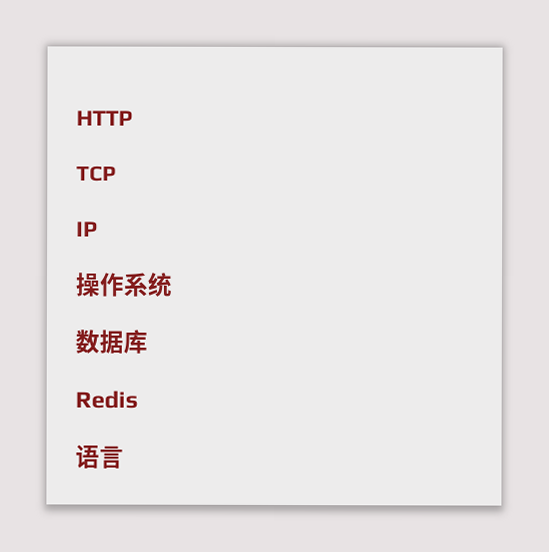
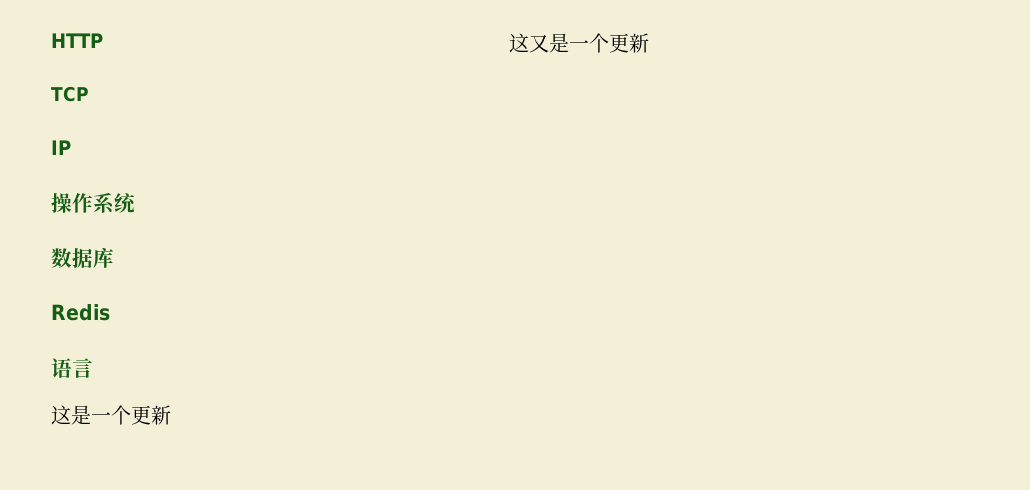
(124, 457) none -> [51,405,171,425] [509,33,649,53] // 这是一个更新 // 这又是一个更新

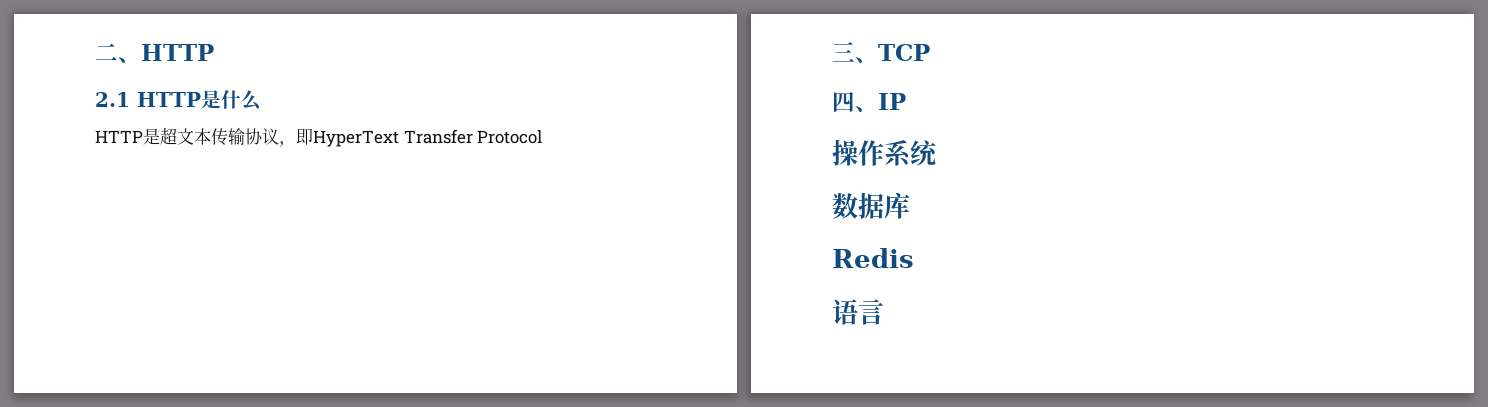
(51, 40) none -> [95,43,141,63] 二、
(103, 40) none -> [95,90,262,110] [95,127,543,147] [832,41,878,63] 2.1 HTTP是什么 // HTTP是超文本传输协议，即HyperText Transfer Protocol // 三、
(89, 94) none -> [832,91,878,112] 四、
[51,405,171,425] [509,33,649,53] // 这是一个更新 // 这又是一个更新 -> (884, 312) none

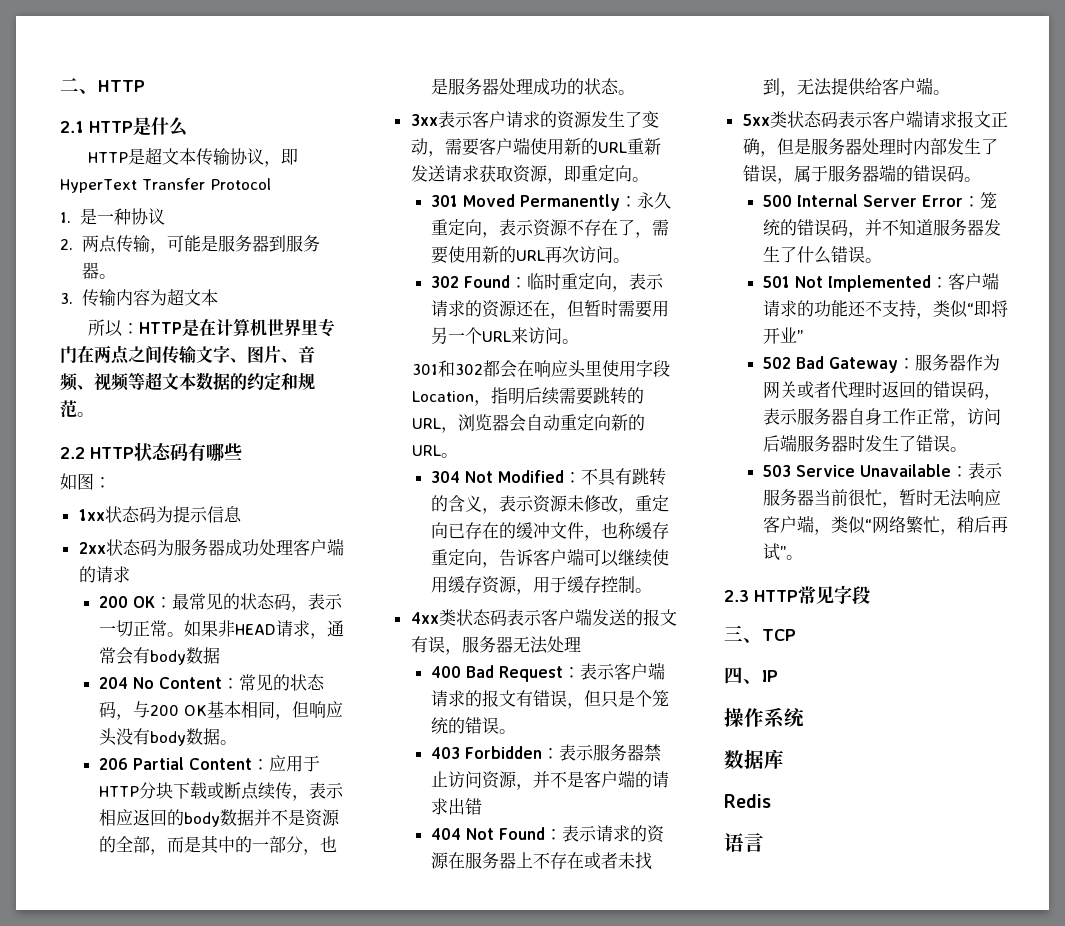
(543, 137) none -> [60,208,166,225] [60,235,320,254] [81,262,116,279] [60,288,218,307] [87,318,335,337] [60,345,315,365] [60,372,315,391] [60,400,94,418] [60,442,242,461] [60,473,111,490] [78,506,242,523] [78,538,344,556] [78,566,130,583] [98,593,343,612] [98,620,344,639] [98,647,220,665] [98,674,325,691] [98,701,343,720] [98,728,237,746] [98,755,320,772] [98,782,344,801] [98,809,340,827] [98,835,337,855] [430,78,635,95] [410,111,659,129] [410,137,661,157] [410,165,649,184] [430,192,671,211] [430,219,669,238] [430,246,630,264] [430,273,664,292] [430,300,669,319] [430,327,579,344] [412,360,671,378] [412,387,645,406] [412,414,646,433] [412,445,459,458] [430,468,666,486] [430,495,669,514] [430,522,669,541] [430,548,669,568] [430,576,652,595] [410,608,677,626] [410,636,581,655] [430,662,665,682] [430,690,669,709] [430,717,516,734] [430,744,661,762] [430,770,669,790] [430,798,482,815] [430,825,665,843] [430,852,652,870] [762,77,950,97] [742,110,1008,128] [742,138,998,157] [742,164,981,184] [762,192,997,209] [762,219,1001,238] [762,246,882,264] [762,272,999,292] [762,300,1008,319] [762,327,803,344] [762,354,1000,373] [762,381,1001,400] [762,408,1001,427] [762,434,967,452] [762,462,1003,479] [762,489,1001,508] [762,515,1008,535] [762,543,803,561] [724,585,870,604] // 1.是一种协议 // 2.两点传输，可能是服务器到服务器。 // 3.传输内容为超文本 // 所以：HTTP是在计算机世界里专门在两点之间传输文字、图片、音频、视频等超文本数据的约定和规范。 // 2.2 HTTP状态码有哪些 // 如图： // 1xx状态码为提示信息 // 2xx状态码为服务器成功处理客户端的请求 // 200 OK：最常见的状态码，表示一切正常。如果非HEAD请求，通常会有body数据 // 204 No Content：常见的状态码，与200 OK基本相同，但响应头没有body数据。 // 206 Partial Content：应用于HTTP分块下载或断点续传，表示相应返回的body数据并不是资源的全部，而是其中的一部分，也是服务器处理成功的状态。 // 3xx表示客户请求的资源发生了变动，需要客户端使用新的URL重新发送请求获取资源，即重定向。 // 301 Moved Permanently：永久重定向，表示资源不存在了，需要使用新的URL再次访问。 // 302 Found：临时重定向，表示请求的资源还在，但暂时需要用另一个URL来访问。 // 301和302都会在响应头里使用字段Location，指明后续需要跳转的URL，浏览器会自动重定向新的URL。 // 304 Not Modified：不具有跳转的含义，表示资源未修改，重定向已存在的缓冲文件，也称缓存重定向，告诉客户端可以继续使用缓存资源，用于缓存控制。 // 4xx类状态码表示客户端发送的报文有误，服务器无法处理 // 400 Bad Request：表示客户端请求的报文有错误，但只是个笼统的错误。 // 403 Forbidden：表示服务器禁止访问资源，并不是客户端的请求出错 // 404 Not Found：表示请求的资源在服务器上不存在或者未找到，无法提供给客户端。 // 5xx类状态码表示客户端请求报文正确，但是服务器处理时内部发生了错误，属于服务器端的错误码。 // 500 Internal Server Error：笼统的错误码，并不知道服务器发生了什么错误。 // 501 Not Implemented：客户端请求的功能还不支持，类似“即将开业” // 502 Bad Gateway：服务器作为网关或者代理时返回的错误码，表示服务器自身工作正常，访问后端服务器时发生了错误。 // 503 Service Unavailable：表示服务器当前很忙，暂时无法响应客户端，类似“网络繁忙，稍后再试”。 // 2.3 HTTP常见字段

